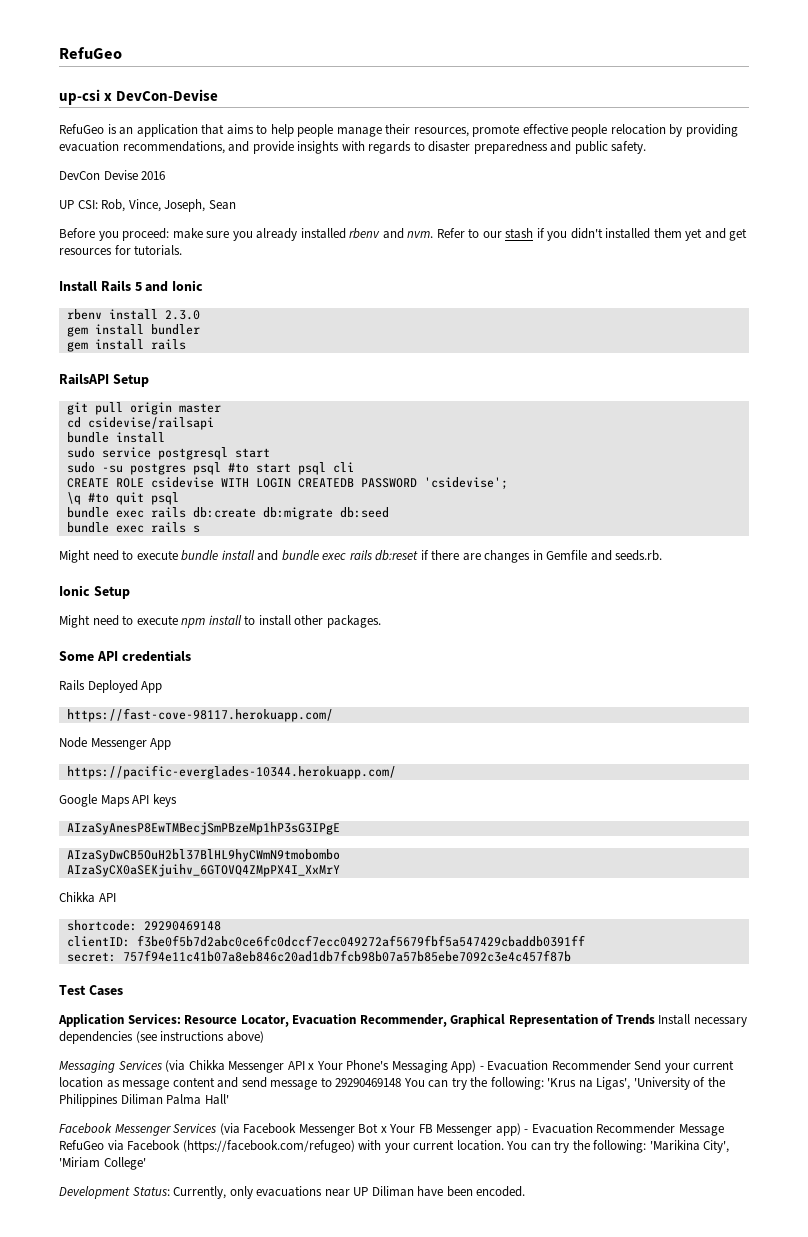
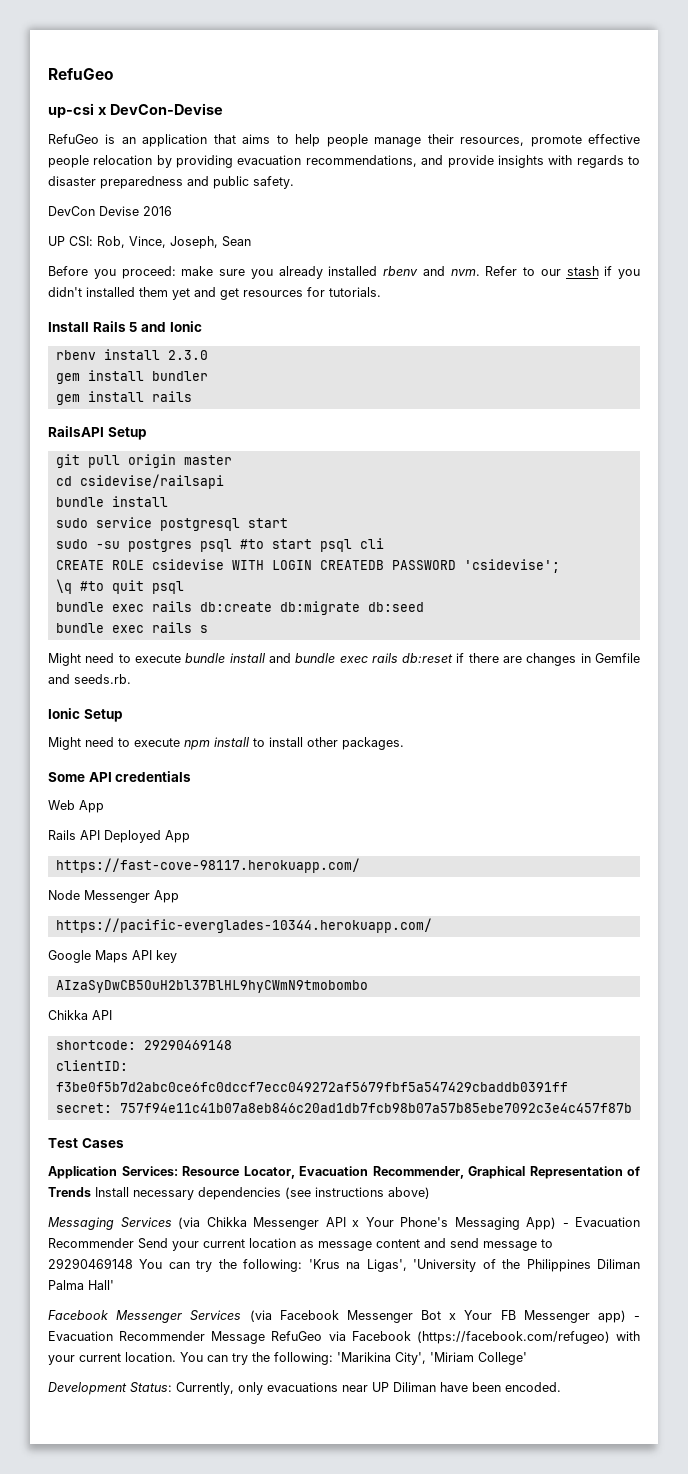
[59,680,85,691] // Rails -> [48,800,104,813] [48,830,100,840] // Web App // Rails API
[152,794,177,807] [66,822,340,835] keys // AIzaSyAnesP8EwTMBecjSmPBzeMp1hP3sG3IPgE -> [156,950,177,963] key
[66,864,340,877] // AIzaSyCX0aSEKjuihv_6GTOVQ4ZMpPX4I_XxMrY -> (368, 986) none

